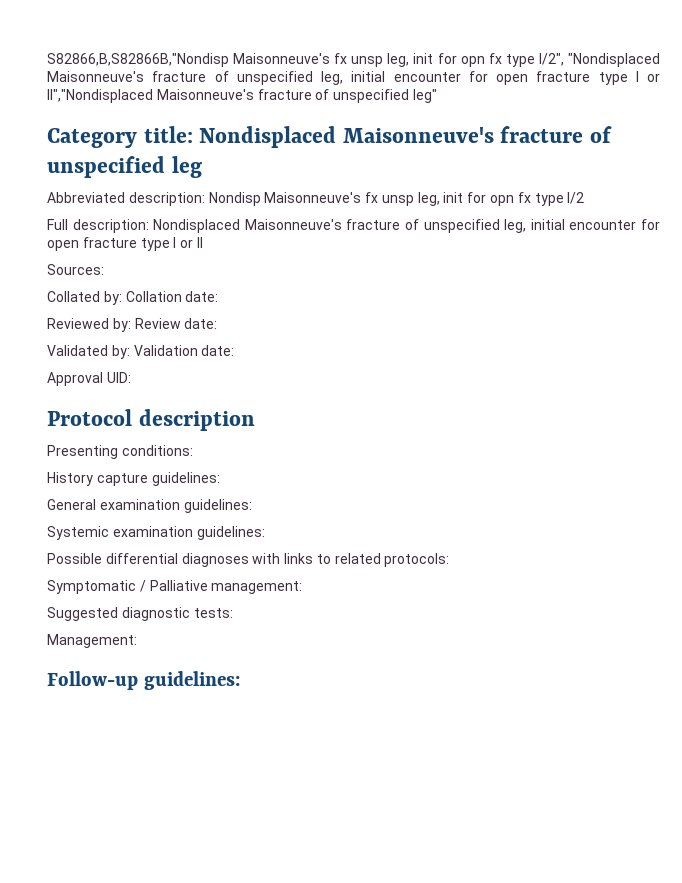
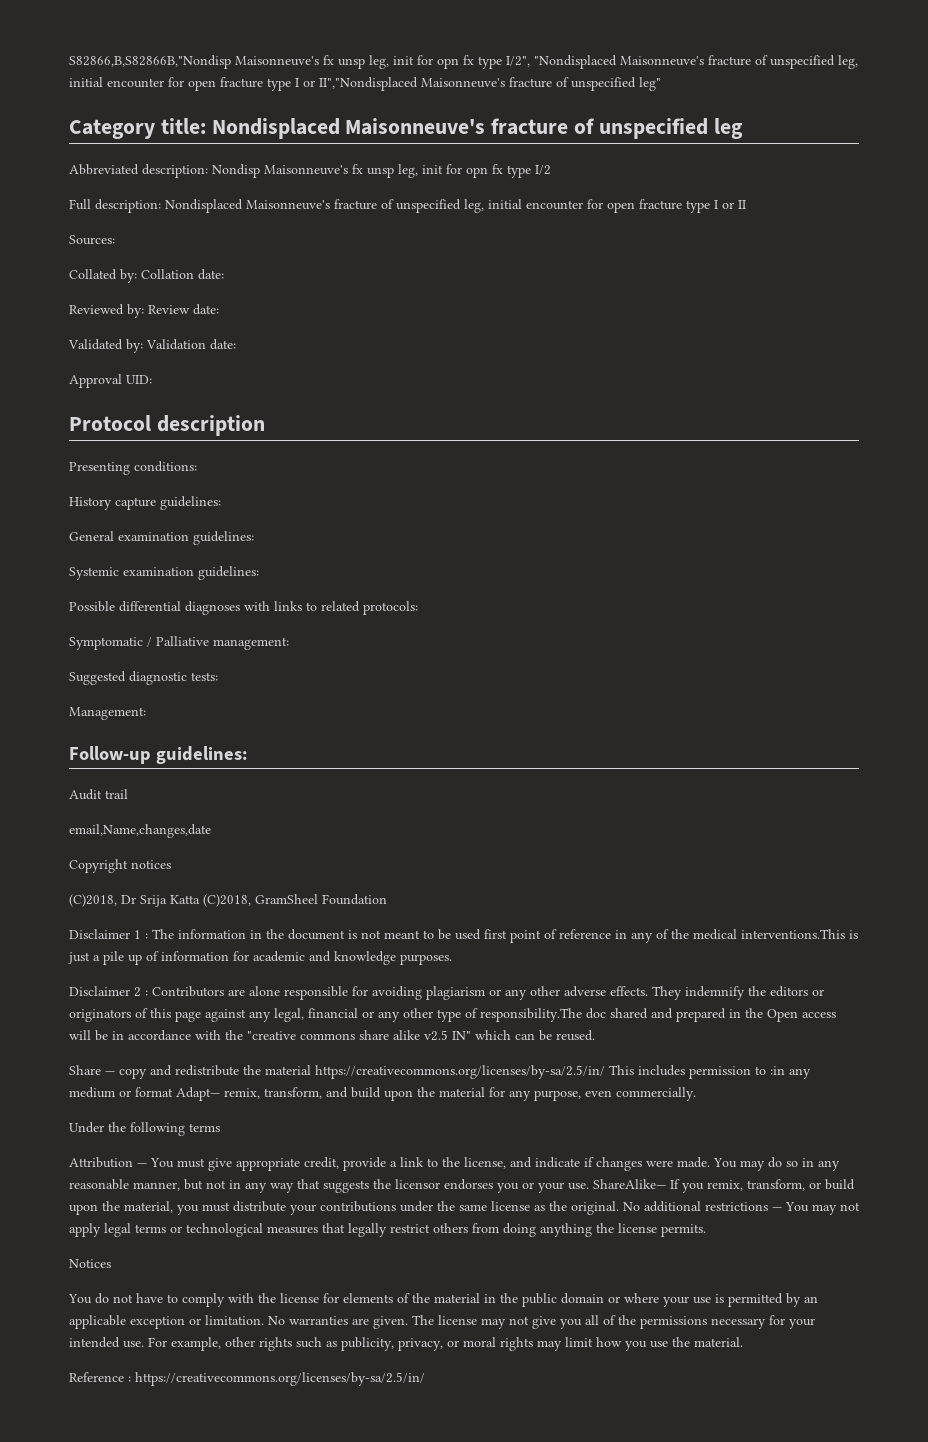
(240, 680) none -> [69,789,128,800] [69,824,211,838] [69,859,171,873] [69,894,387,907] [69,929,858,943] [68,951,452,965] [69,986,824,1000] [69,1008,836,1022] [69,1030,595,1041] [69,1065,811,1079] [69,1087,696,1101] [69,1122,220,1136] [69,1157,840,1171] [69,1179,855,1193] [69,1201,860,1215] [69,1223,706,1237] [69,1259,111,1268] [68,1293,818,1307] [69,1315,815,1329] [69,1337,743,1351] [69,1372,425,1386] // Audit trail // email,Name,changes,date // Copyright notices // (C)2018, Dr Srija Katta (C)2018, GramSheel Foundation // Disclaimer 1 : The information in the document is not meant to be used first point of reference in any of the medical interventions.This is just a pile up of information for academic and knowledge purposes. // Disclaimer 2 : Contributors are alone responsible for avoiding plagiarism or any other adverse effects. They indemnify the editors or originators of this page against any legal, financial or any other type of responsibility.The doc shared and prepared in the Open access will be in accordance with the "creative commons share alike v2.5 IN" which can be reused. // Share — copy and redistribute the material https://creativecommons.org/licenses/by-sa/2.5/in/ This includes permission to :in any medium or format Adapt— remix, transform, and build upon the material for any purpose, even commercially. // Under the following terms // Attribution — You must give appropriate credit, provide a link to the license, and indicate if changes were made. You may do so in any reasonable manner, but not in any way that suggests the licensor endorses you or your use. ShareAlike— If you remix, transform, or build upon the material, you must distribute your contributions under the same license as the original. No additional restrictions — You may not apply legal terms or technological measures that legally restrict others from doing anything the license permits. // Notices // You do not have to comply with the license for elements of the material in the public domain or where your use is permitted by an applicable exception or limitation. No warranties are given. The license may not give you all of the permissions necessary for your intended use. For example, other rights such as publicity, privacy, or moral rights may limit how you use the material. // Reference : https://creativecommons.org/licenses/by-sa/2.5/in/

